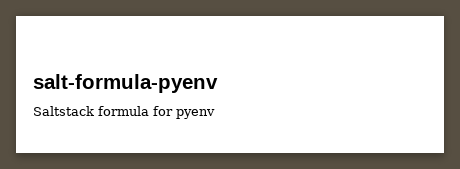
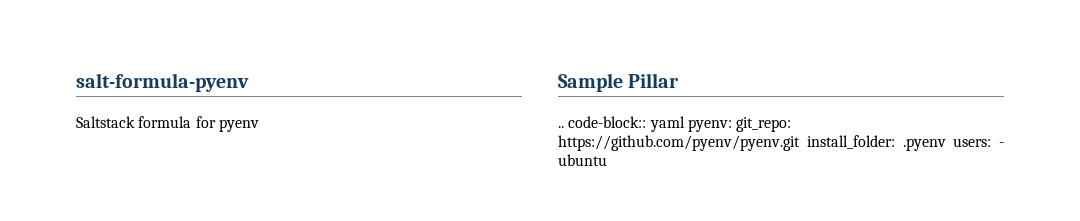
(215, 114) none -> [558,73,680,92] [558,116,792,132] [558,135,1004,151] [558,154,607,166] // Sample Pillar // .. code-block:: yaml pyenv: git_repo: https://github.com/pyenv/pyenv.git install_folder: .pyenv users: - ubuntu

